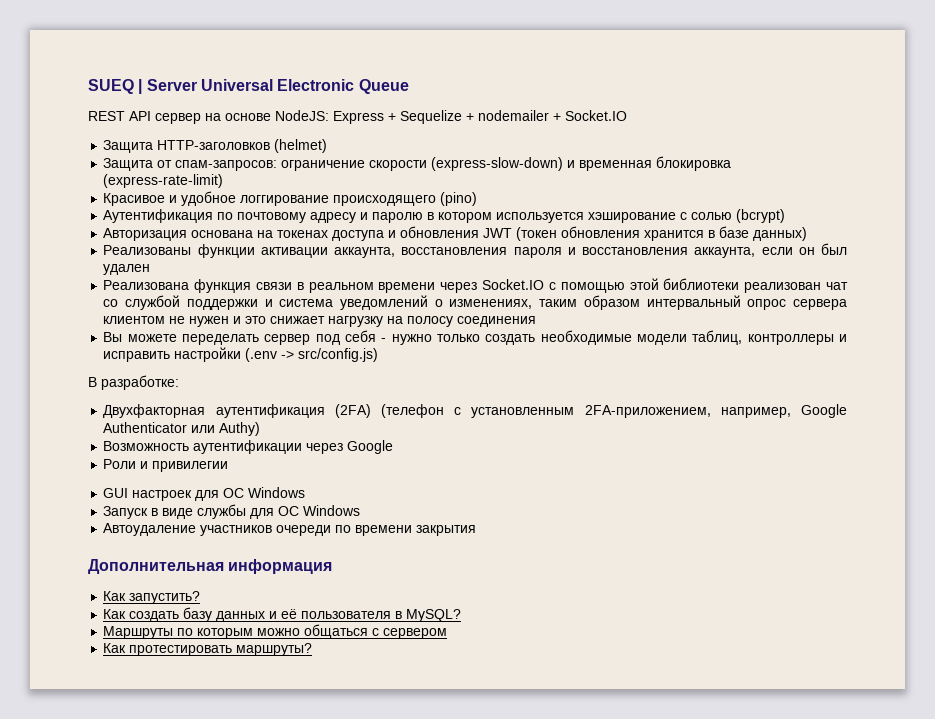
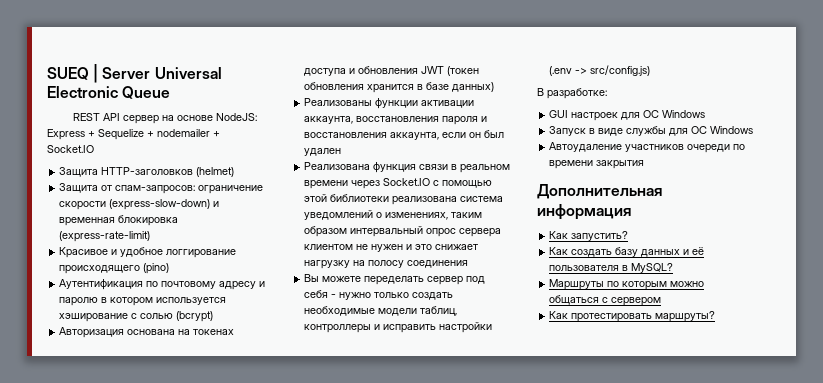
[744,282,848,293] [103,295,273,310] реализован чат со службой поддержки и -> [392,196,458,205] реализована
[103,404,847,418] [103,422,261,436] [103,440,394,454] [103,459,229,472] // Двухфакторная аутентификация (2FA) (телефон с установленным 2FA-приложением, например, Google Authenticator или Authy) // Возможность аутентификации через Google // Роли и привилегии -> (607, 93) none

